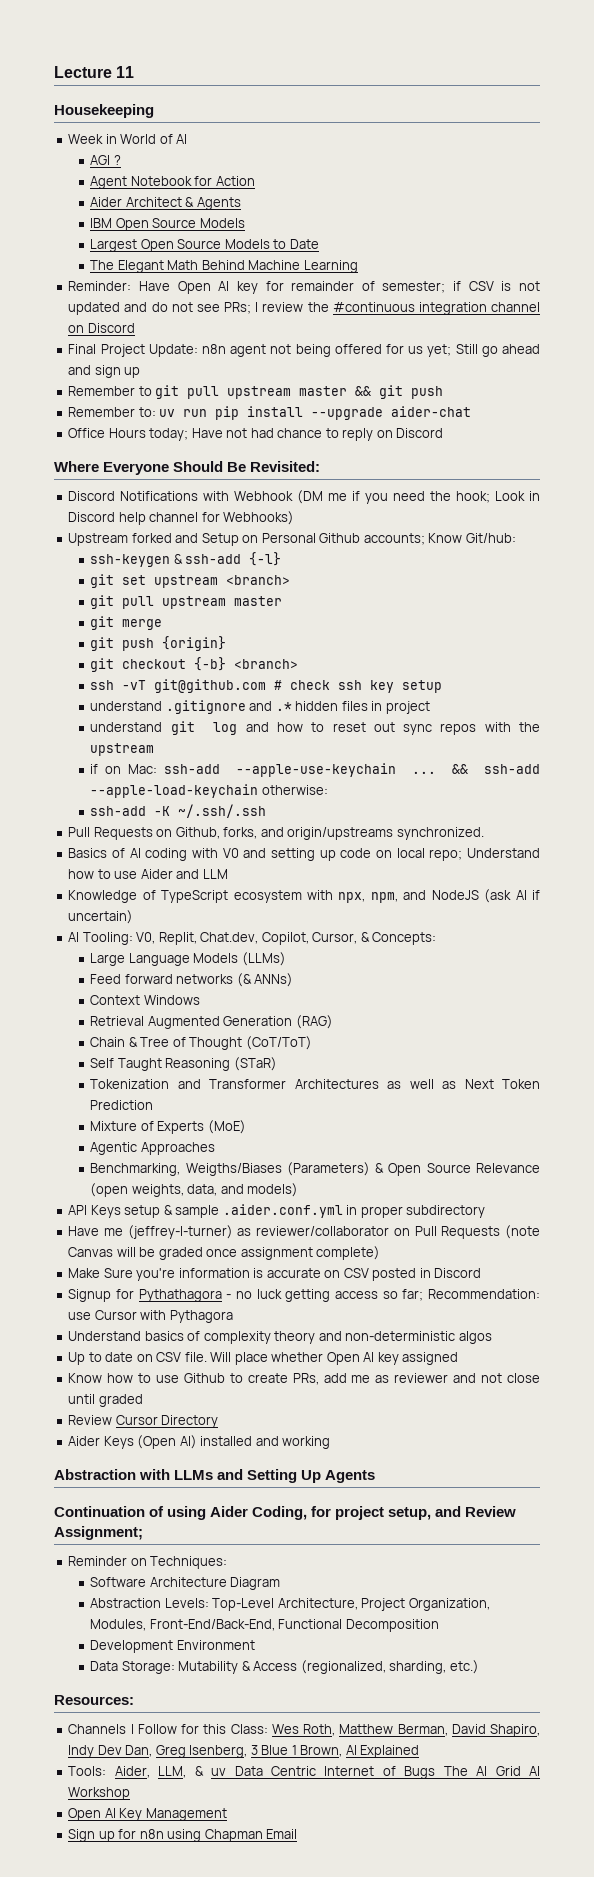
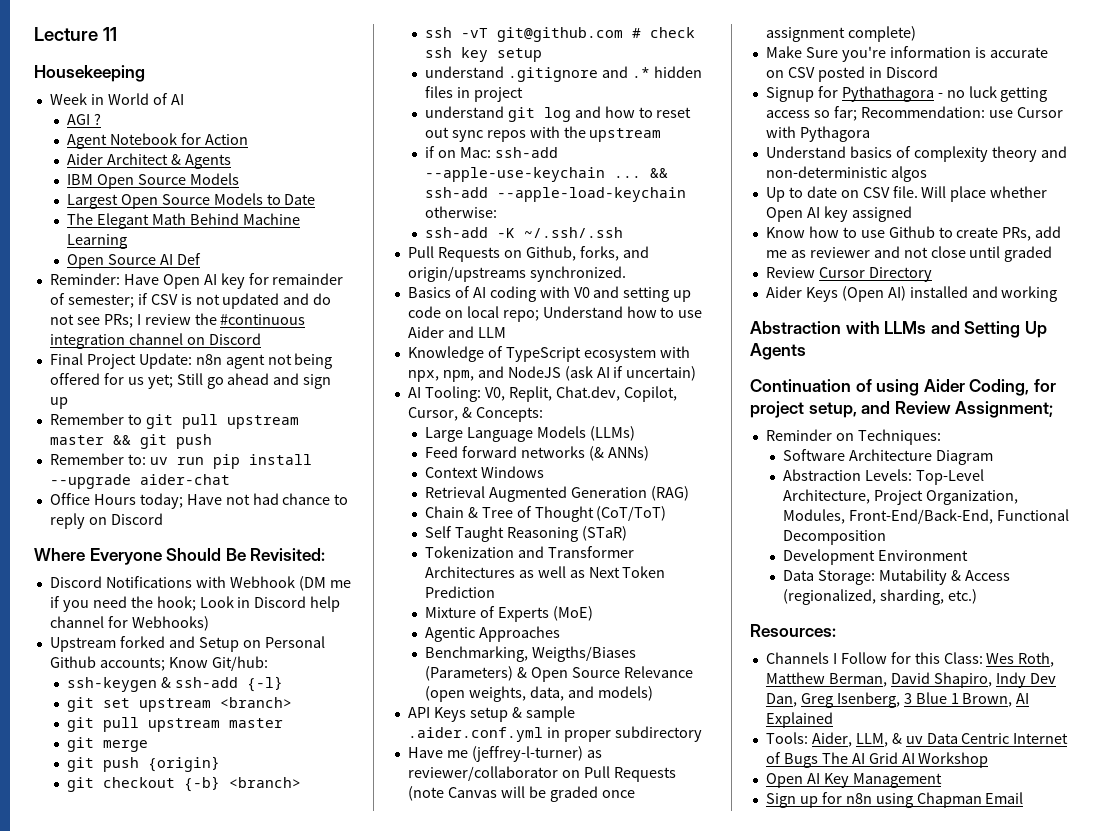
(358, 266) none -> [66,253,201,269] // Open Source AI Def

